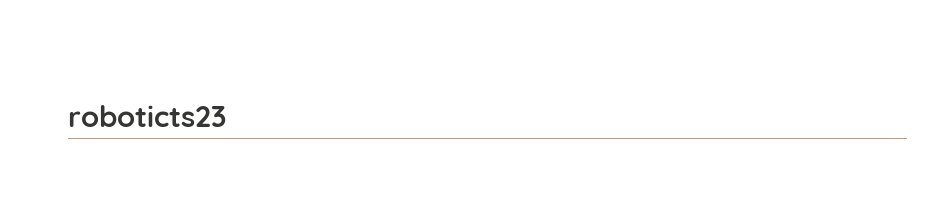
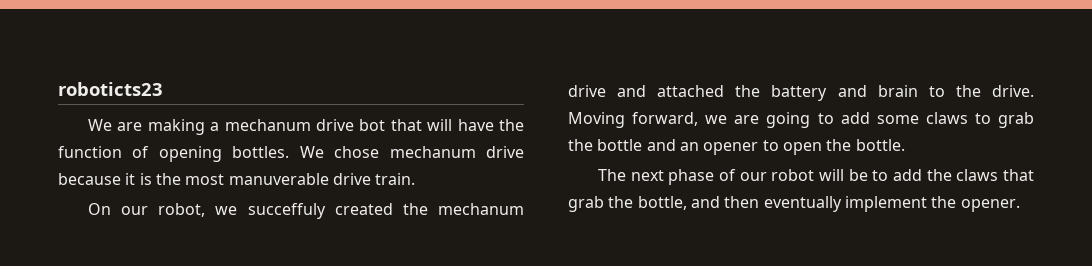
(226, 116) none -> [88,119,524,135] [58,146,524,162] [58,173,416,185] [88,203,524,219] [568,85,1034,101] [568,112,1034,128] [568,139,905,155] [598,169,1034,185] [568,196,1020,212] // We are making a mechanum drive bot that will have the function of opening bottles. We chose mechanum drive because it is the most manuverable drive train. // On our robot, we succeffuly created the mechanum drive and attached the battery and brain to the drive. Moving forward, we are going to add some claws to grab the bottle and an opener to open the bottle. // The next phase of our robot will be to add the claws that grab the bottle, and then eventually implement the opener.

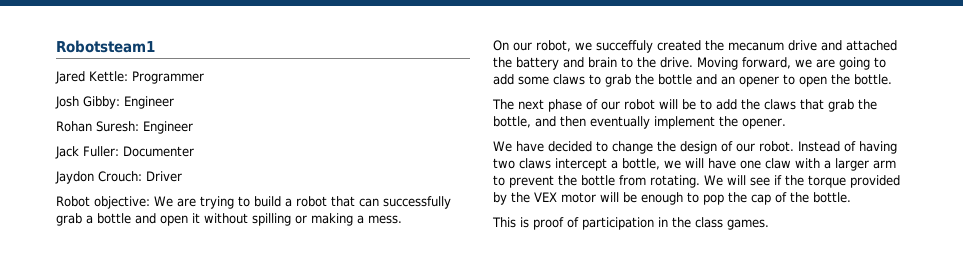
[58,82,163,96] [88,119,524,135] [58,146,524,162] [58,173,416,185] roboticts23 // We are making a mechanum drive bot that will have the function of opening bottles. We chose mechanum drive because it is the most manuverable drive train. -> [56,40,155,53] [55,71,204,84] [55,96,174,109] [56,121,193,134] [55,146,194,159] [55,171,182,184] [56,196,451,209] [56,213,402,226] Robotsteam1 // Jared Kettle: Programmer // Josh Gibby: Engineer // Rohan Suresh: Engineer // Jack Fuller: Documenter // Jaydon Crouch: Driver // Robot objective: We are trying to build a robot that can successfully grab a bottle and open it without spilling or making a mess.
[437,203,524,215] mechanum -> [728,42,784,51] mecanum
(1020, 205) none -> [493,141,897,154] [493,158,896,171] [493,175,900,188] [493,192,851,205] [492,217,769,230] // We have decided to change the design of our robot. Instead of having two claws intercept a bottle, we will have one claw with a larger arm to prevent the bottle from rotating. We will see if the torque provided by the VEX motor will be enough to pop the cap of the bottle. // This is proof of participation in the class games.

